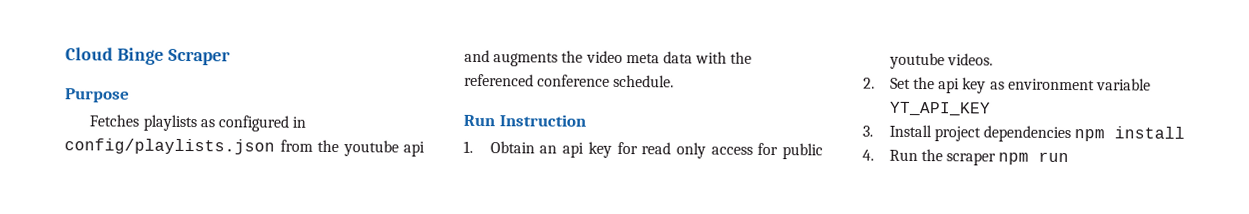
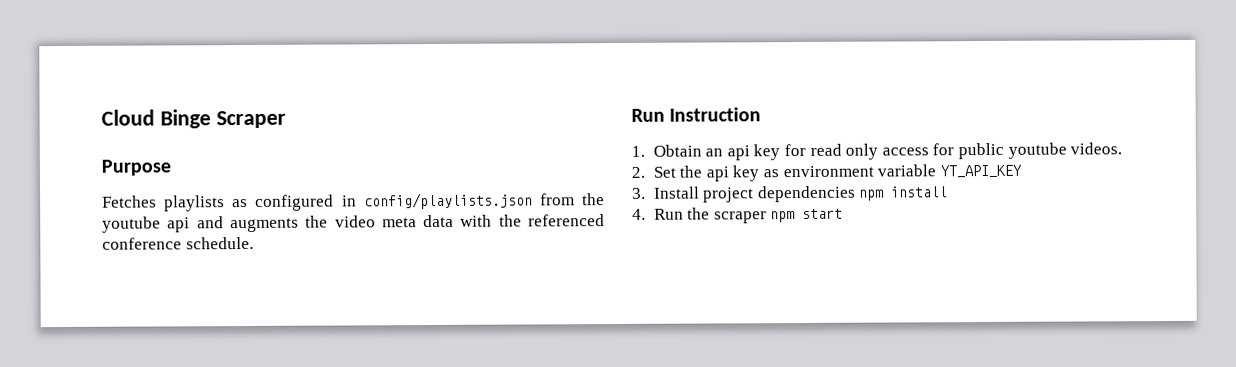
[1038,151,1070,163] run -> [802,208,844,220] start

